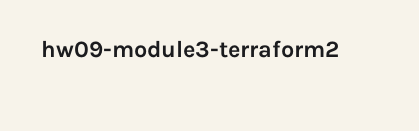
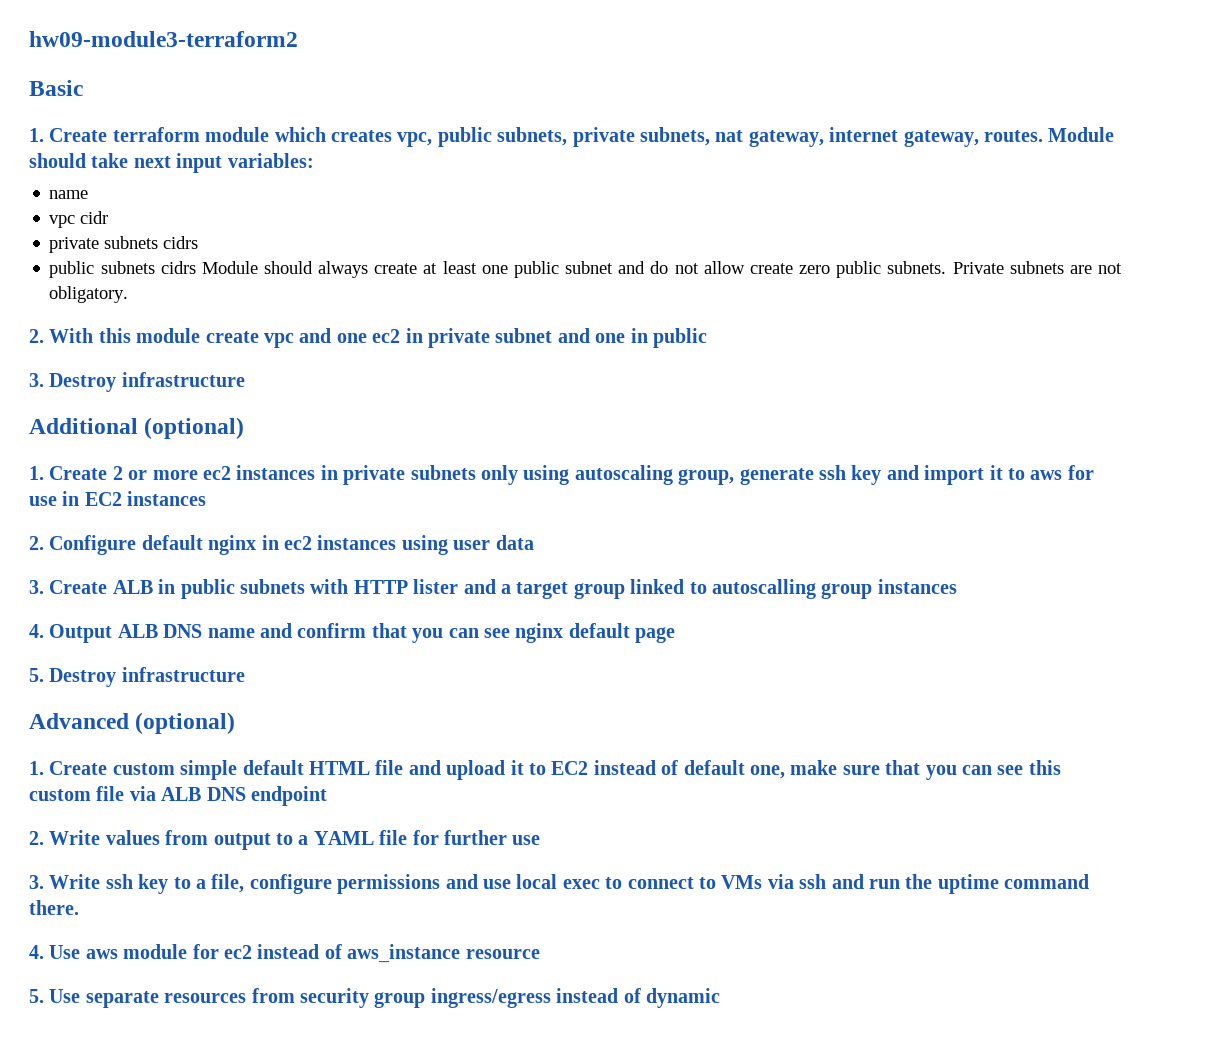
(339, 49) none -> [29,80,83,96] [29,127,1115,147] [29,153,314,173] [49,190,89,199] [49,211,109,228] [49,236,199,253] [49,261,1123,278] [49,286,129,303] [29,328,707,348] [29,372,245,392] [29,417,245,439] [29,465,1094,485] [29,491,207,506] [29,535,534,555] [29,579,957,599] [29,623,676,643] [29,667,245,687] [29,712,236,734] [29,760,1061,780] [29,786,327,806] [29,830,541,850] [29,874,1090,894] [29,900,79,915] [29,944,540,963] [29,988,720,1008] // Basic // 1. Create terraform module which creates vpc, public subnets, private subnets, nat gateway, internet gateway, routes. Module should take next input variables: // name // vpc cidr // private subnets cidrs // public subnets cidrs Module should always create at least one public subnet and do not allow create zero public subnets. Private subnets are not obligatory. // 2. With this module create vpc and one ec2 in private subnet and one in public // 3. Destroy infrastructure // Additional (optional) // 1. Create 2 or more ec2 instances in private subnets only using autoscaling group, generate ssh key and import it to aws for use in EC2 instances // 2. Configure default nginx in ec2 instances using user data // 3. Create ALB in public subnets with HTTP lister and a target group linked to autoscalling group instances // 4. Output ALB DNS name and confirm that you can see nginx default page // 5. Destroy infrastructure // Advanced (optional) // 1. Create custom simple default HTML file and upload it to EC2 instead of default one, make sure that you can see this custom file via ALB DNS endpoint // 2. Write values from output to a YAML file for further use // 3. Write ssh key to a file, configure permissions and use local exec to connect to VMs via ssh and run the uptime command there. // 4. Use aws module for ec2 instead of aws_instance resource // 5. Use separate resources from security group ingress/egress instead of dynamic

